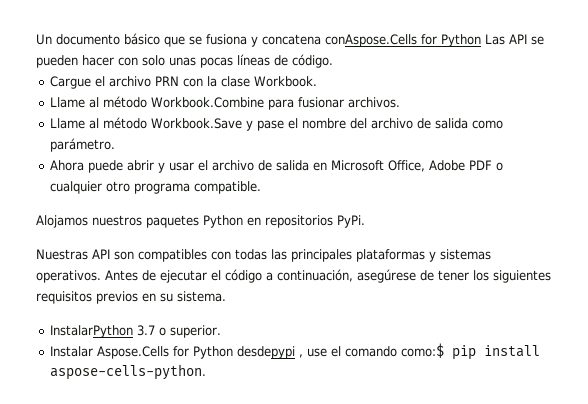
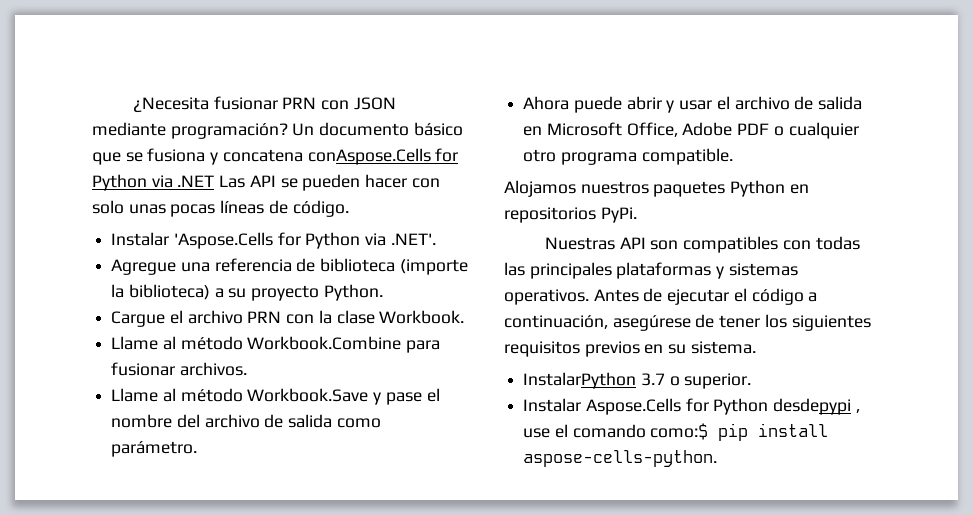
(36, 39) none -> [133,96,396,113] [92,122,288,139] ¿Necesita fusionar PRN con JSON mediante programación?
(481, 40) none -> [151,175,215,188] via .NET
(333, 61) none -> [111,232,436,249] [111,258,468,275] [111,284,383,301] // Instalar 'Aspose.Cells for Python via .NET'. // Agregue una referencia de biblioteca (importe la biblioteca) a su proyecto Python.

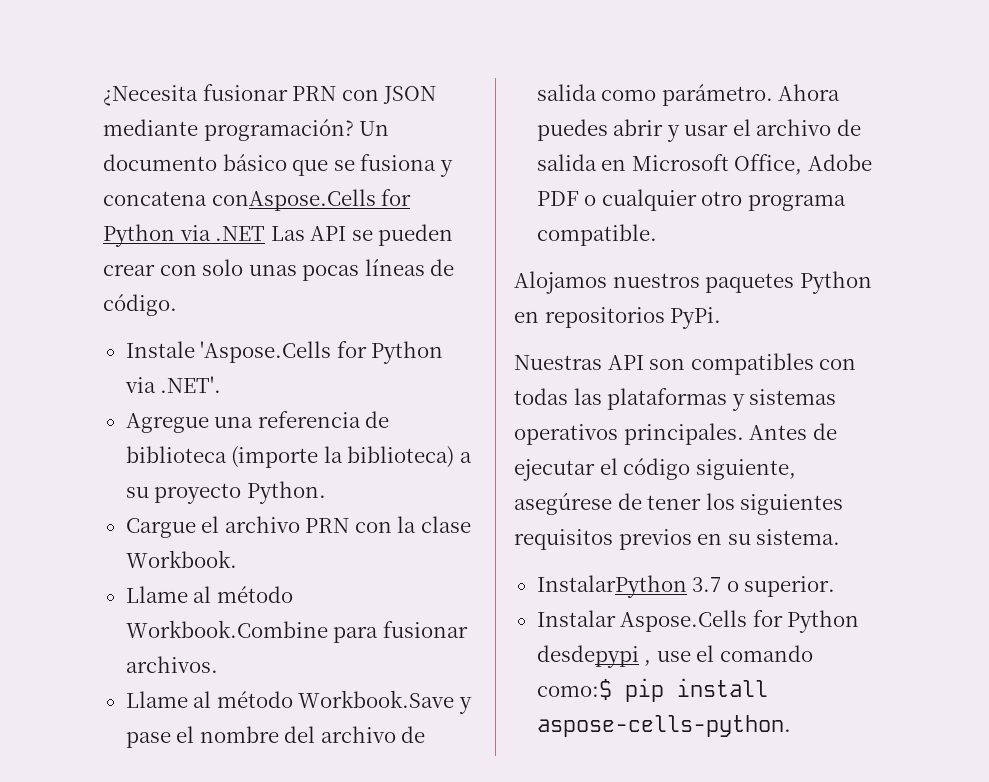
[365,174,408,188] hacer -> [103,264,155,276] crear
[111,232,170,246] Instalar -> [125,341,195,358] Instale
[523,96,622,113] // Ahora puede -> [778,84,841,101] [536,119,608,141] Ahora puedes
[529,262,612,279] principales -> (602, 396) none
[504,289,589,305] operativos. -> [514,423,744,445] operativos principales.
[808,292,818,302] [504,315,608,329] a continuación, -> [695,459,796,480] siguiente,

